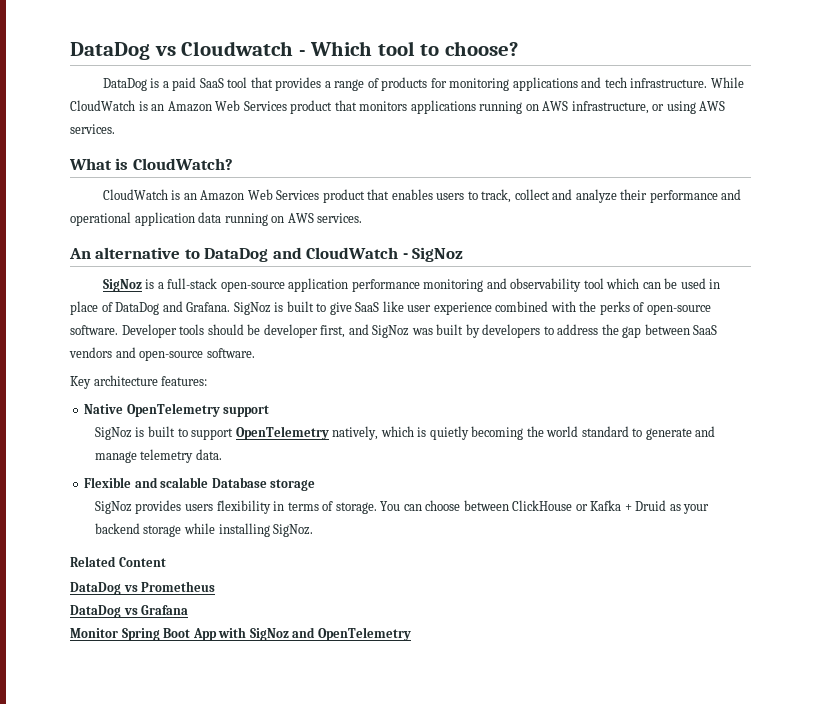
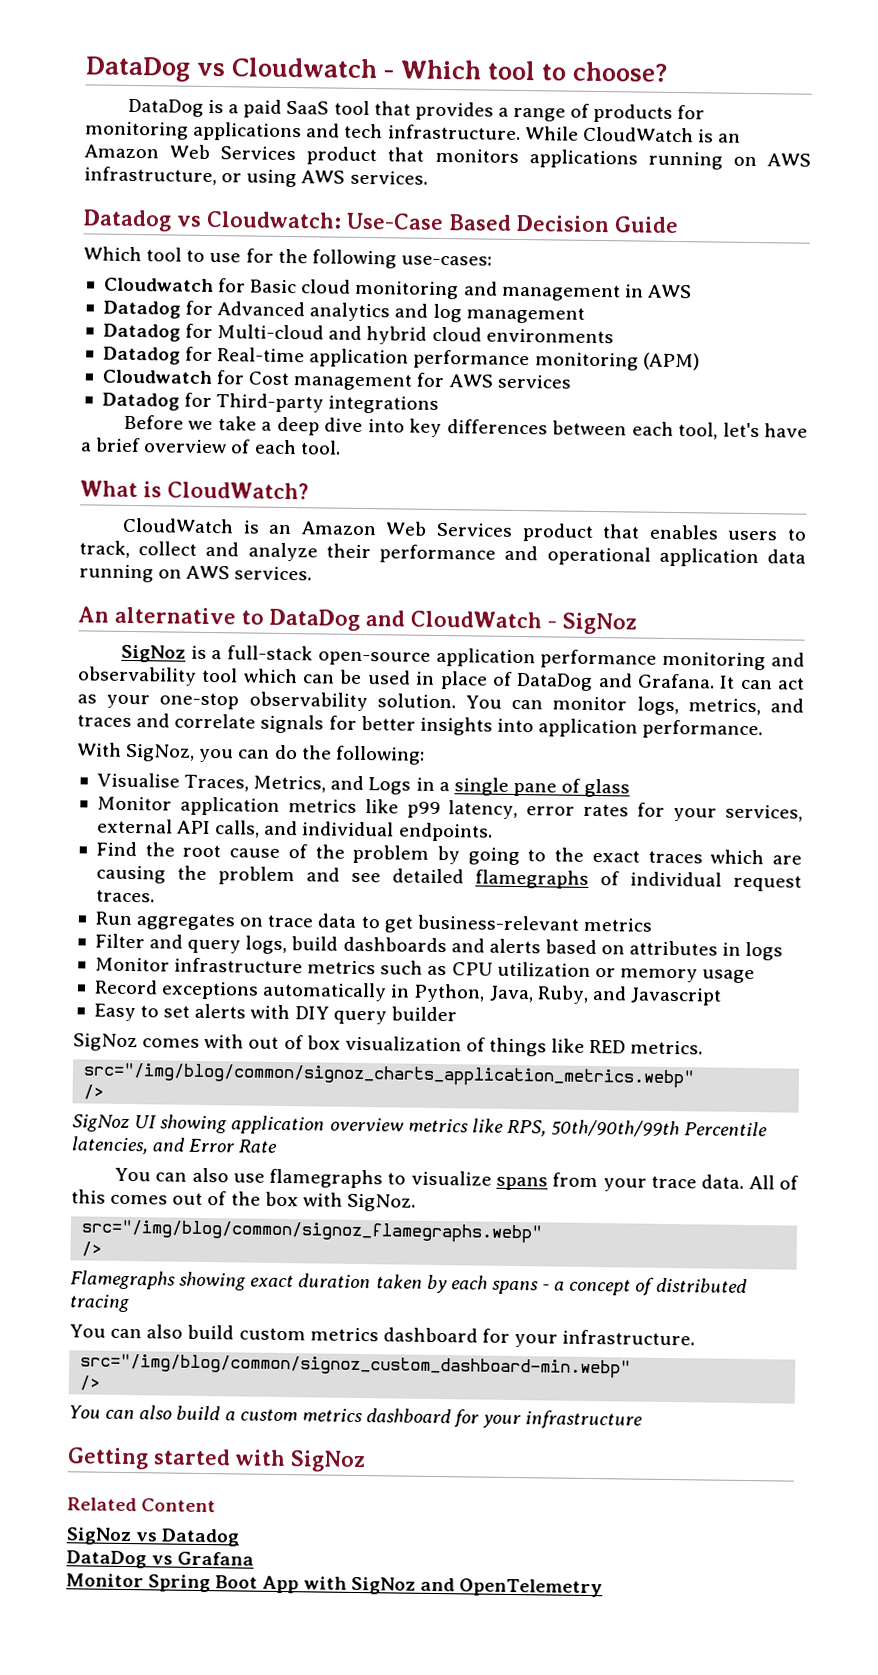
(115, 129) none -> [83,209,679,234] [83,246,492,269] [103,277,692,302] [102,300,585,324] [102,323,614,345] [102,346,700,371] [101,369,571,391] [101,392,440,414] [123,414,809,440] [80,437,341,455] // Datadog vs Cloudwatch: Use-Case Based Decision Guide // Which tool to use for the following use-cases: // Cloudwatch for Basic cloud monitoring and management in AWS // Datadog for Advanced analytics and log management // Datadog for Multi-cloud and hybrid cloud environments // Datadog for Real-time application performance monitoring (APM) // Cloudwatch for Cost management for AWS services // Datadog for Third-party integrations // Before we take a deep dive into key differences between each tool, let's have a brief overview of each tool.
[233,301,711,315] [70,324,718,338] [69,347,255,361] [70,375,208,389] [84,403,270,417] [94,426,716,440] [94,449,222,463] [84,477,316,491] [94,500,710,514] [94,523,314,537] SigNoz is built to give SaaS like user experience combined with the perks of open-source software. Developer tools should be developer first, and SigNoz was built by developers to address the gap between SaaS vendors and open-source software. // Key architecture features: // Native OpenTelemetry support // SigNoz is built to support OpenTelemetry natively, which is quietly becoming the world standard to generate and manage telemetry data. // Flexible and scalable Database storage // SigNoz provides users flexibility in terms of storage. You can choose between ClickHouse or Kafka + Druid as your backend storage while installing SigNoz. -> [719,675,805,690] [77,691,805,716] [77,713,764,740] [77,742,425,765] [96,772,631,798] [96,796,804,822] [96,818,493,842] [95,841,802,866] [95,865,803,892] [95,889,155,903] [94,911,652,933] [94,933,784,961] [94,957,756,984] [93,979,722,1006] [93,1003,457,1025] [73,1033,704,1057] [83,1062,696,1089] [83,1084,105,1100] [72,1114,769,1138] [71,1136,279,1155] [113,1167,799,1192] [71,1189,416,1212] [81,1219,543,1244] [81,1241,103,1257] [70,1270,747,1296] [69,1294,130,1313] [69,1324,696,1348] [80,1353,632,1379] [79,1375,102,1391] [68,1405,644,1430] [67,1447,366,1473] It can act as your one-stop observability solution. You can monitor logs, metrics, and traces and correlate signals for better insights into application performance. // With SigNoz, you can do the following: // Visualise Traces, Metrics, and Logs in a single pane of glass // Monitor application metrics like p99 latency, error rates for your services, external API calls, and individual endpoints. // Find the root cause of the problem by going to the exact traces which are causing the problem and see detailed flamegraphs of individual request traces. // Run aggregates on trace data to get business-relevant metrics // Filter and query logs, build dashboards and alerts based on attributes in logs // Monitor infrastructure metrics such as CPU utilization or memory usage // Record exceptions automatically in Python, Java, Ruby, and Javascript // Easy to set alerts with DIY query builder // SigNoz comes with out of box visualization of things like RED metrics. // src="/img/blog/common/signoz_charts_application_metrics.webp" // /> // SigNoz UI showing application overview metrics like RPS, 50th/90th/99th Percentile latencies, and Error Rate // You can also use flamegraphs to visualize spans from your trace data. All of this comes out of the box with SigNoz. // src="/img/blog/common/signoz_flamegraphs.webp" // /> // Flamegraphs showing exact duration taken by each spans - a concept of distributed tracing // You can also build custom metrics dashboard for your infrastructure. // src="/img/blog/common/signoz_custom_dashboard-min.webp" // /> // You can also build a custom metrics dashboard for your infrastructure // Getting started with SigNoz
[70,581,216,595] DataDog vs Prometheus -> [66,1527,241,1547] SigNoz vs Datadog

